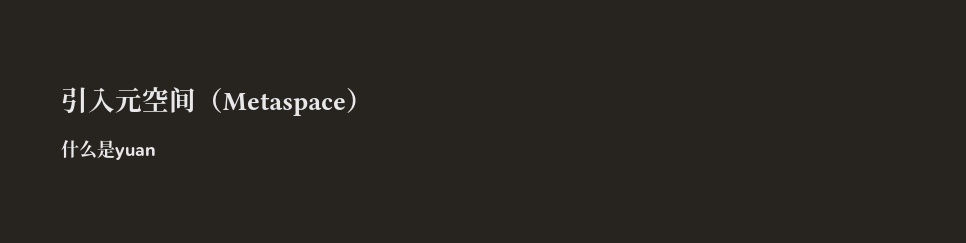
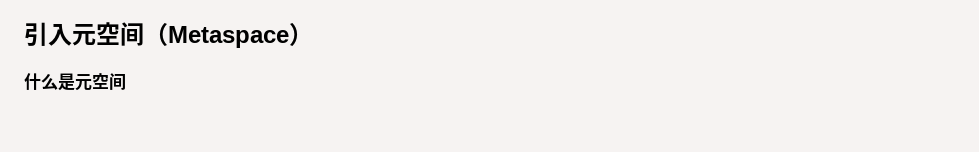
[115,146,156,160] yuan -> [75,73,126,91] 元空间

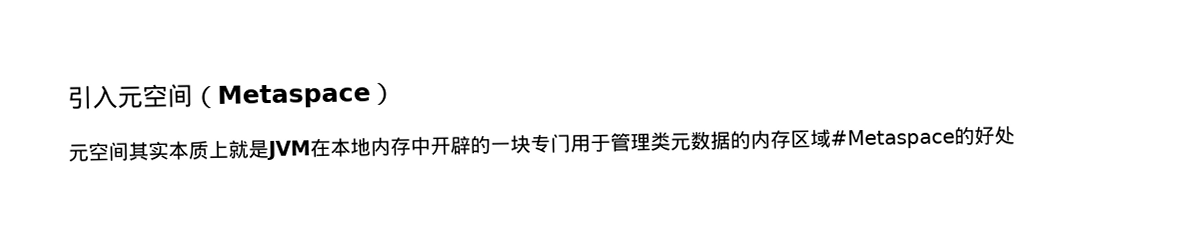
[24,73,126,91] 什么是元空间 -> [68,125,1015,162] 元空间其实本质上就是JVM在本地内存中开辟的一块专门用于管理类元数据的内存区域#Metaspace的好处

